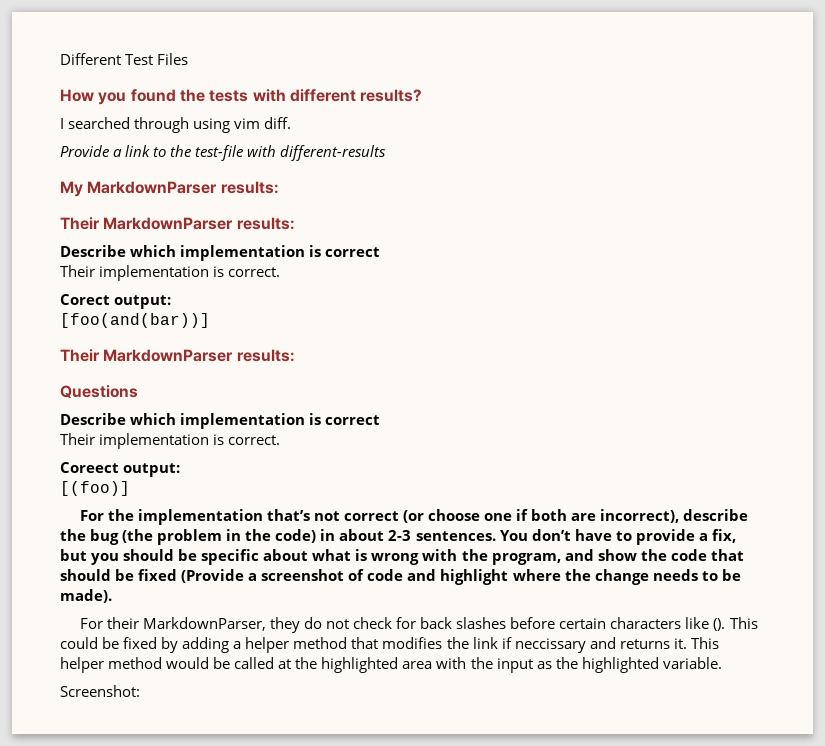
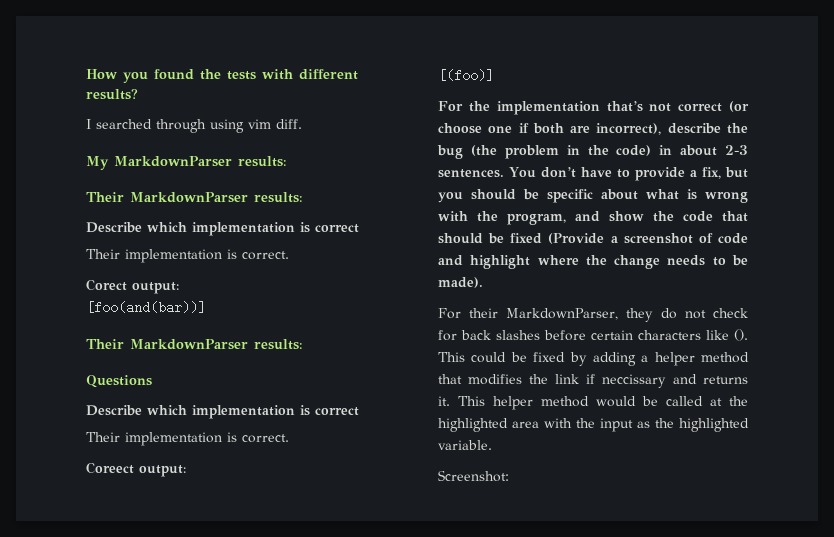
[60,53,189,65] Different Test Files // -> (86, 74) none
[60,145,387,161] // Provide a link to the test-file with different-results -> (302, 124) none

